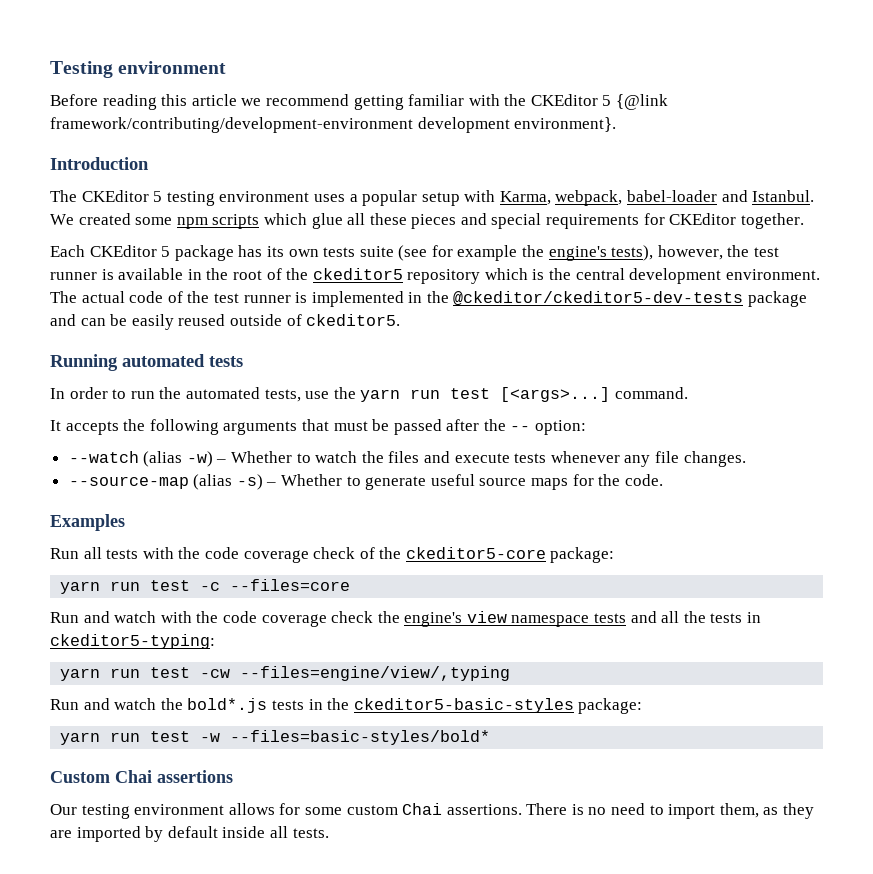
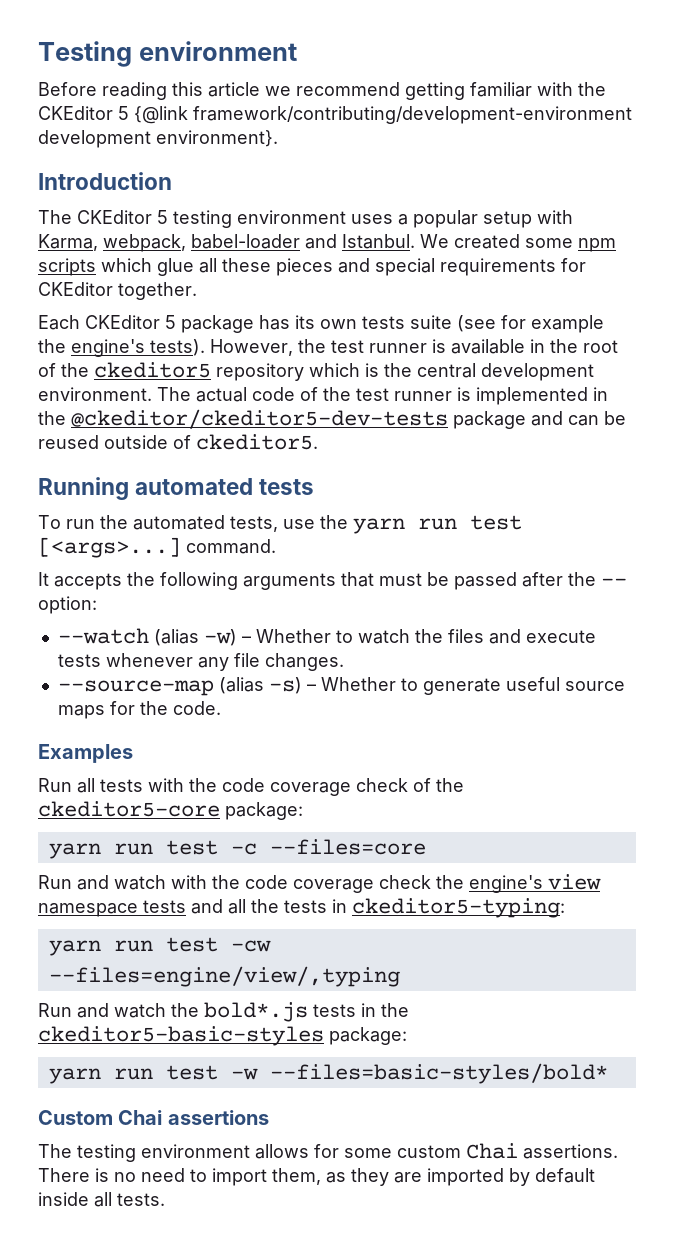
[611,245,723,261] tests), however, -> [150,339,293,356] tests). However,
[131,314,174,330] easily -> (626, 418) none
[50,387,127,399] In order to -> [38,515,61,529] To
[50,804,77,815] Our -> [38,1144,72,1158] The

